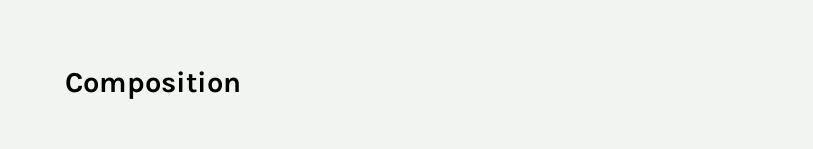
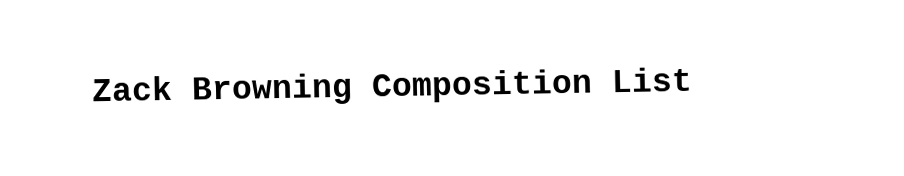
[65,71,241,99] Composition -> [91,66,693,107] Zack Browning Composition List

